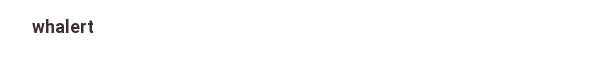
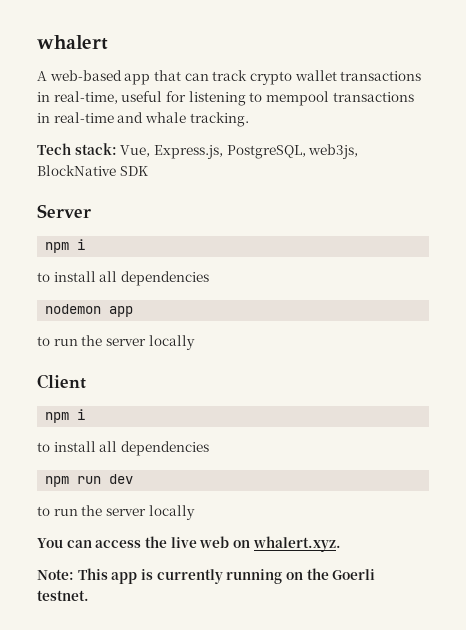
(94, 26) none -> [37,70,422,85] [37,91,414,106] [37,112,249,127] [37,143,359,159] [37,165,148,176] [37,204,91,218] [45,239,86,253] [37,271,209,286] [45,304,134,317] [37,335,195,350] [37,374,86,389] [45,409,86,423] [37,441,209,456] [45,474,134,487] [37,505,195,520] [37,536,341,552] [37,568,376,584] [37,590,89,601] // A web-based app that can track crypto wallet transactions in real-time, useful for listening to mempool transactions in real-time and whale tracking. // Tech stack: Vue, Express.js, PostgreSQL, web3js, BlockNative SDK // Server // npm i // to install all dependencies // nodemon app // to run the server locally // Client // npm i // to install all dependencies // npm run dev // to run the server locally // You can access the live web on whalert.xyz. // Note: This app is currently running on the Goerli testnet.

